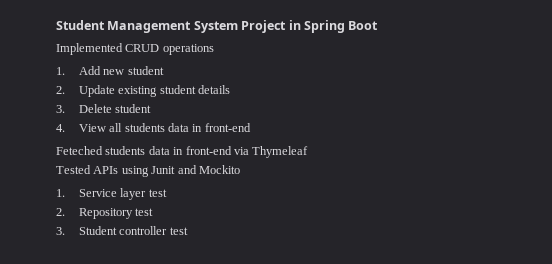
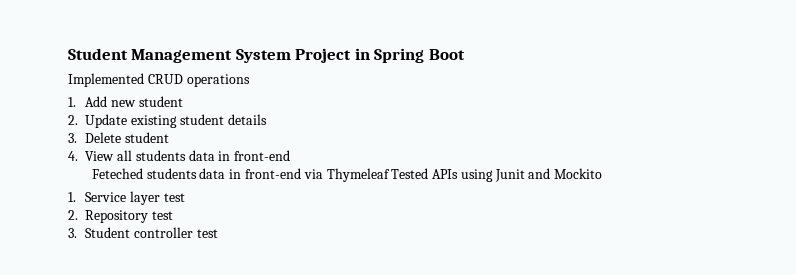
(309, 152) // -> (390, 175) none

